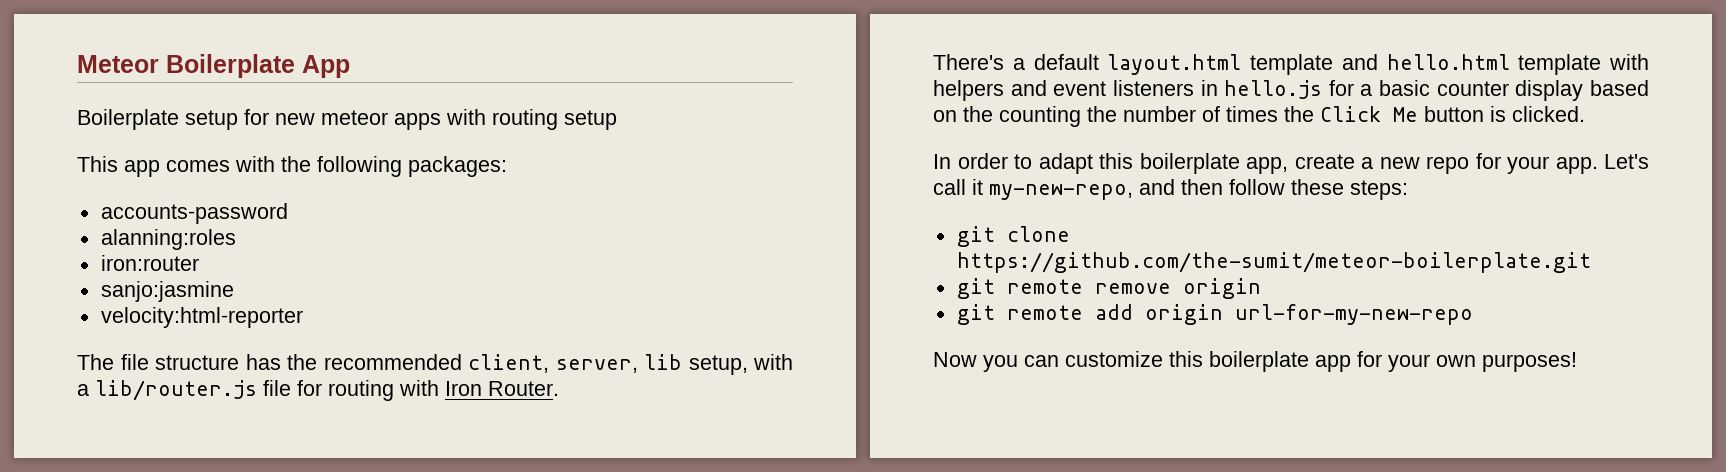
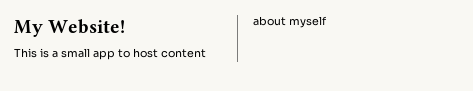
[77,54,350,78] [77,109,617,130] [77,156,507,177] [100,203,288,224] [100,229,236,250] [100,255,199,271] [100,281,234,302] [100,307,303,328] [77,354,793,375] [77,380,559,401] [933,54,1649,75] [933,80,1649,101] [933,106,1585,127] [933,153,1649,174] [933,179,1408,200] [956,226,1070,247] [956,252,1591,273] [956,278,1261,299] [956,304,1473,325] [933,351,1577,372] Meteor Boilerplate App // Boilerplate setup for new meteor apps with routing setup // This app comes with the following packages: // accounts-password // alanning:roles // iron:router // sanjo:jasmine // velocity:html-reporter // The file structure has the recommended client, server, lib setup, with a lib/router.js file for routing with Iron Router. // There's a default layout.html template and hello.html template with helpers and event listeners in hello.js for a basic counter display based on the counting the number of times the Click Me button is clicked. // In order to adapt this boilerplate app, create a new repo for your app. Let's call it my-new-repo, and then follow these steps: // git clone https://github.com/the-sumit/meteor-boilerplate.git // git remote remove origin // git remote add origin url-for-my-new-repo // Now you can customize this boilerplate app for your own purposes! -> [14,19,126,37] [14,48,206,60] [253,16,327,28] My Website! // This is a small app to host content about myself

